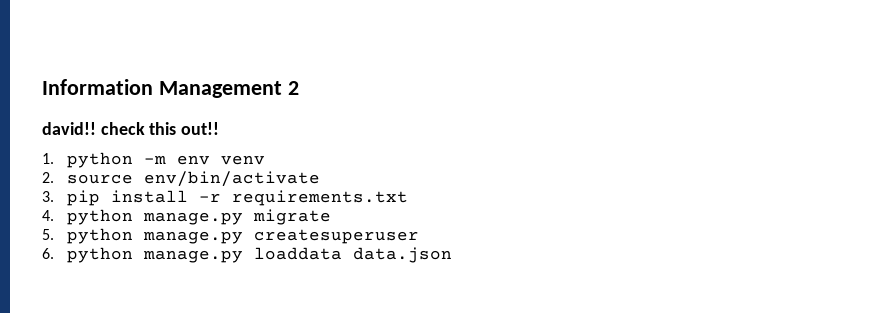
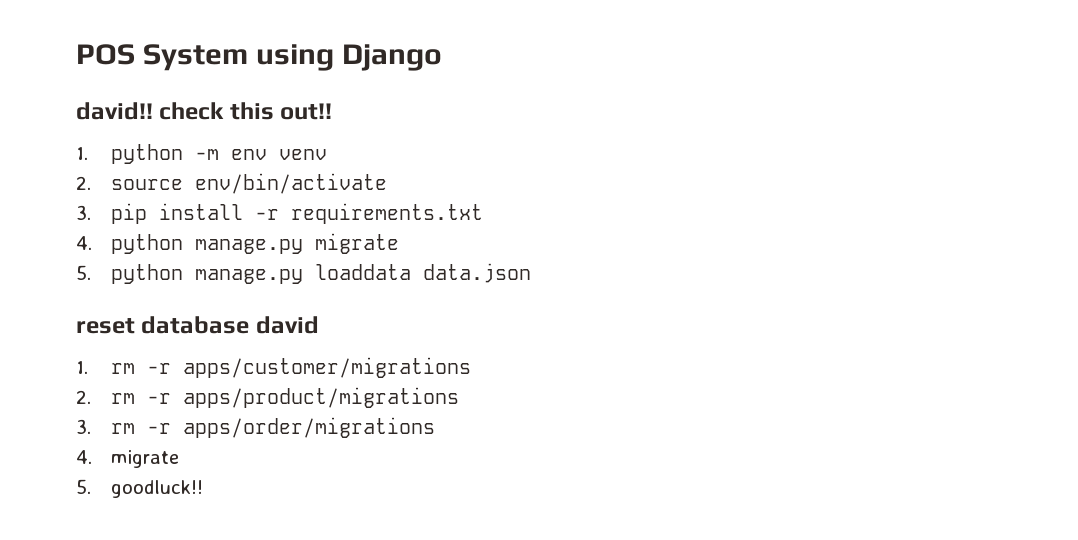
[42,79,299,98] Information Management 2 -> [76,44,443,71] POS System using Django
[254,229,420,244] [42,247,453,263] createsuperuser // 6. python manage.py loaddata data.json -> [314,263,531,283] [76,316,319,334] [76,357,471,378] [76,387,459,408] [76,417,435,438] [76,450,179,468] [76,479,203,498] loaddata data.json // reset database david // 1. rm -r apps/customer/migrations // 2. rm -r apps/product/migrations // 3. rm -r apps/order/migrations // 4. migrate // 5. goodluck!!

